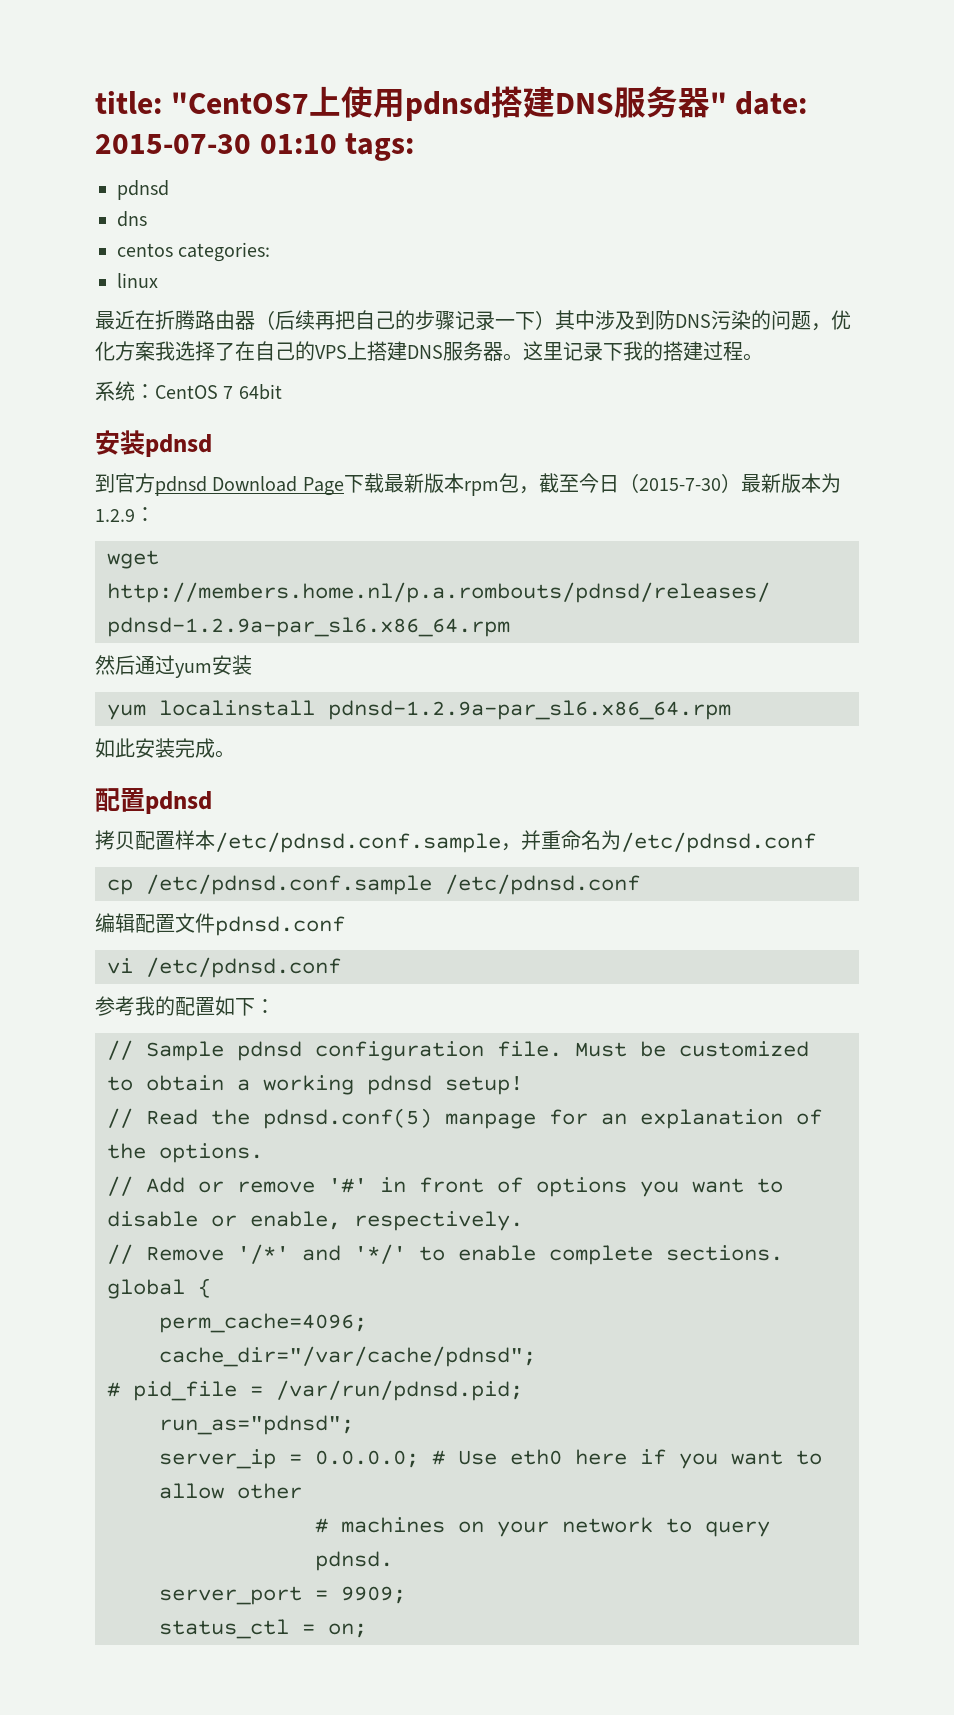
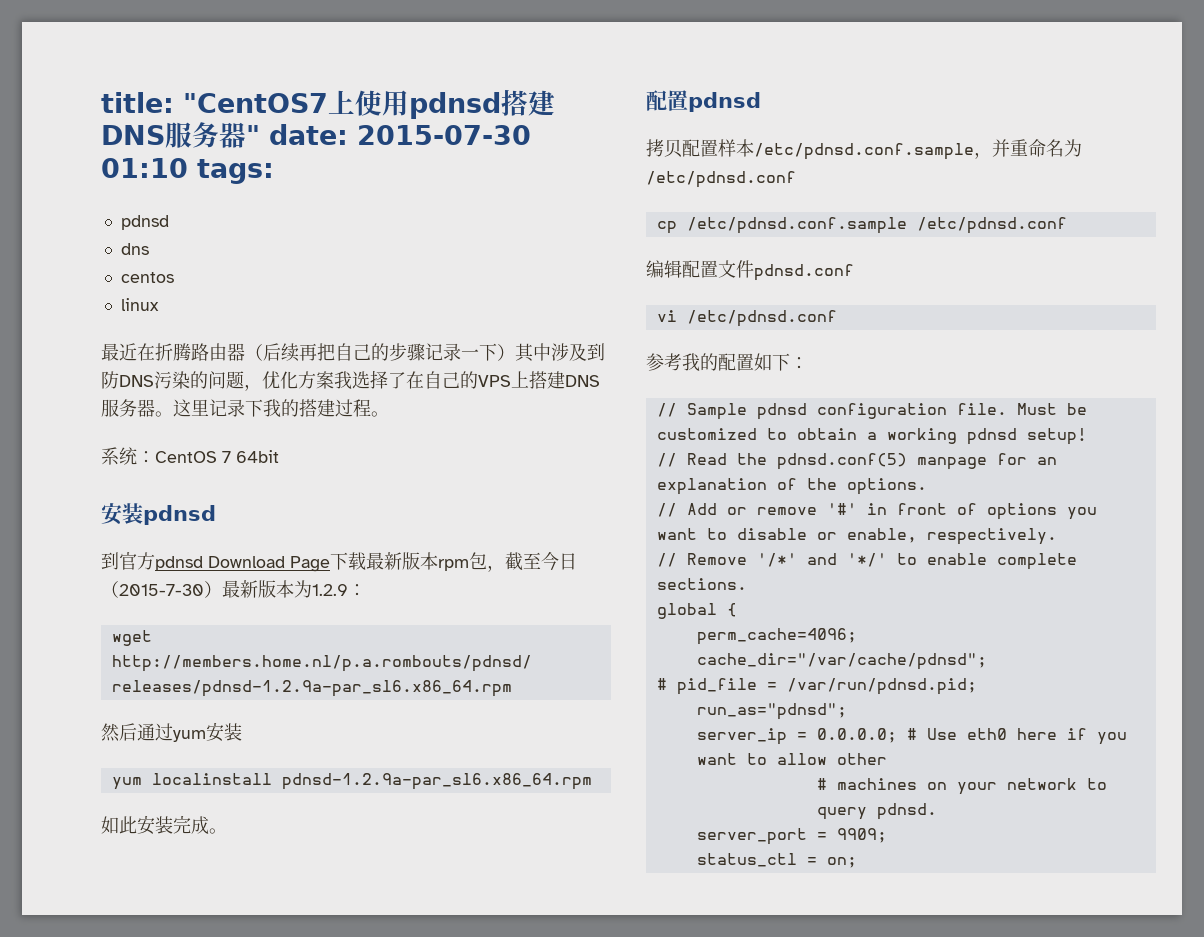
[178,242,271,262] categories: -> (174, 277) none

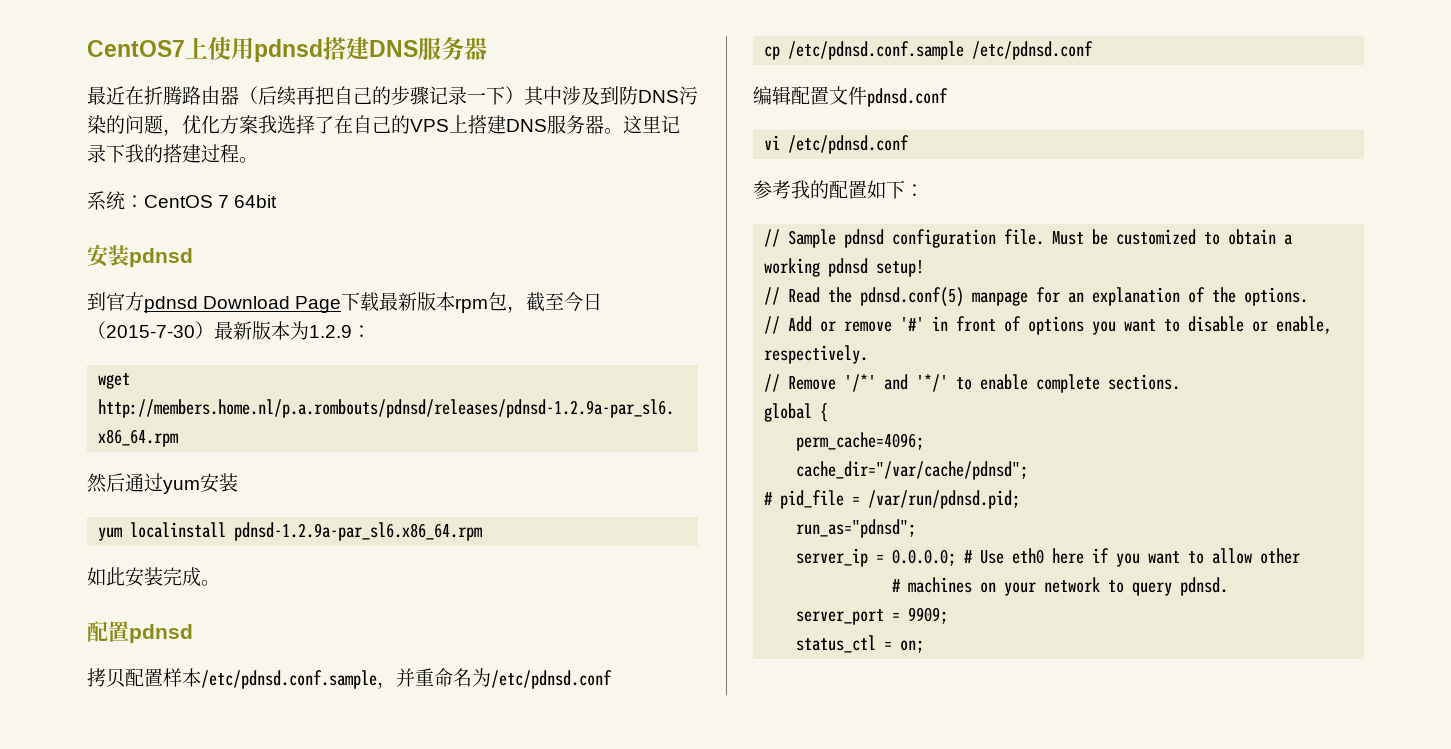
[101,92,328,113] title: "CentOS7 -> [87,40,185,57] CentOS7
[246,124,531,145] [101,158,274,184] [120,215,169,230] [120,243,149,255] [120,272,174,283] [120,298,159,311] " date: 2015-07-30 01:10 tags: // pdnsd // dns // centos // linux -> (487, 48) none

